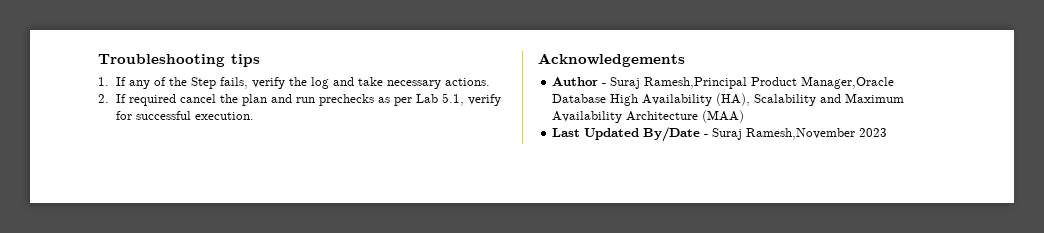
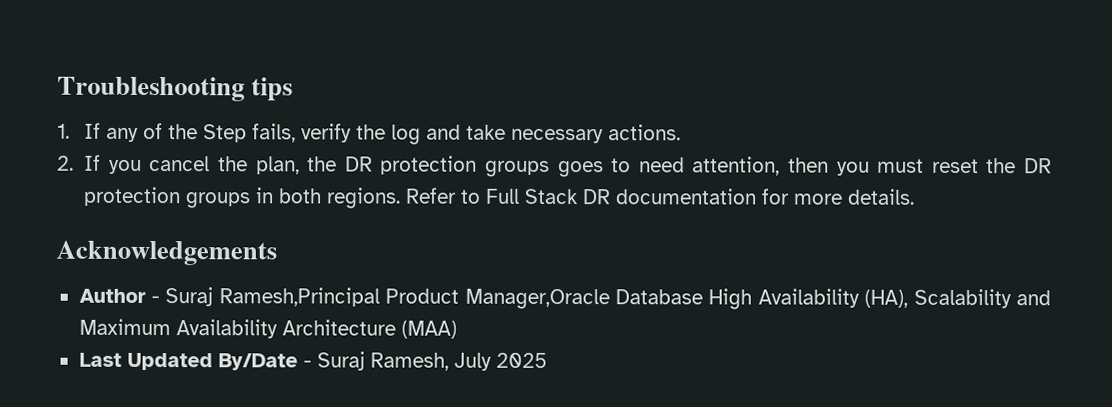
[129,94,177,106] required -> [108,159,142,174] you
[242,93,502,106] [116,111,255,120] plan and run prechecks as per Lab 5.1, verify for successful execution. -> [255,155,1053,178] [83,186,916,209] plan, the DR protection groups goes to need attention, then you must reset the DR protection groups in both regions. Refer to Full Stack DR documentation for more details.
[746,128,888,140] Ramesh,November 2023 -> [369,352,547,371] Ramesh, July 2025

